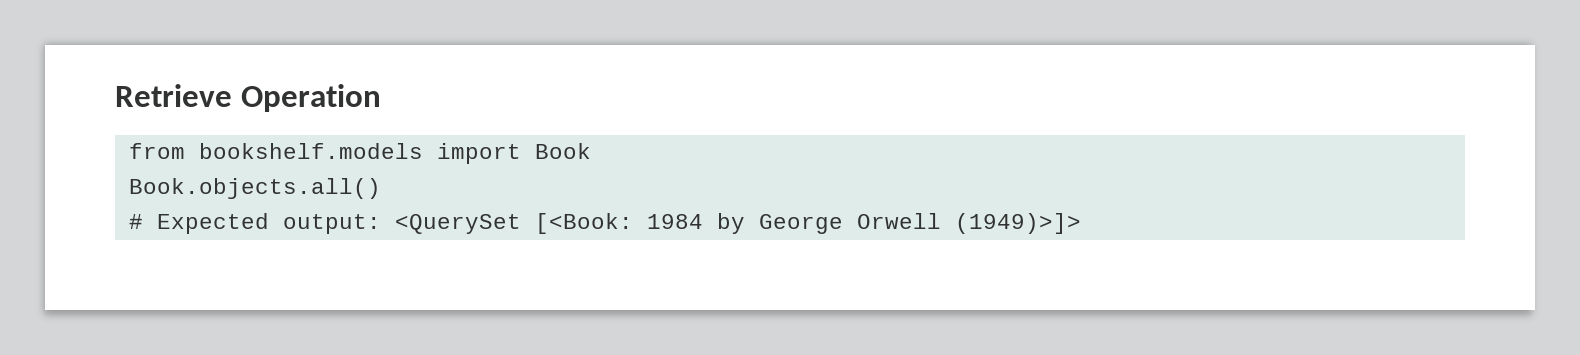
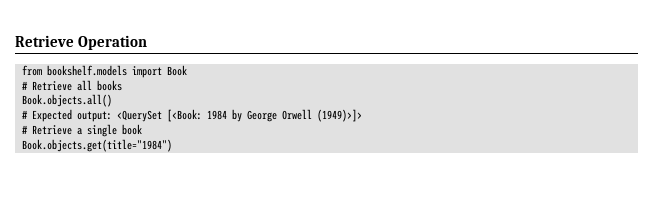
(591, 151) none -> [22,80,123,91] // # Retrieve all books
(1081, 223) none -> [22,124,143,137] [22,139,173,152] // # Retrieve a single book // Book.objects.get(title="1984")

